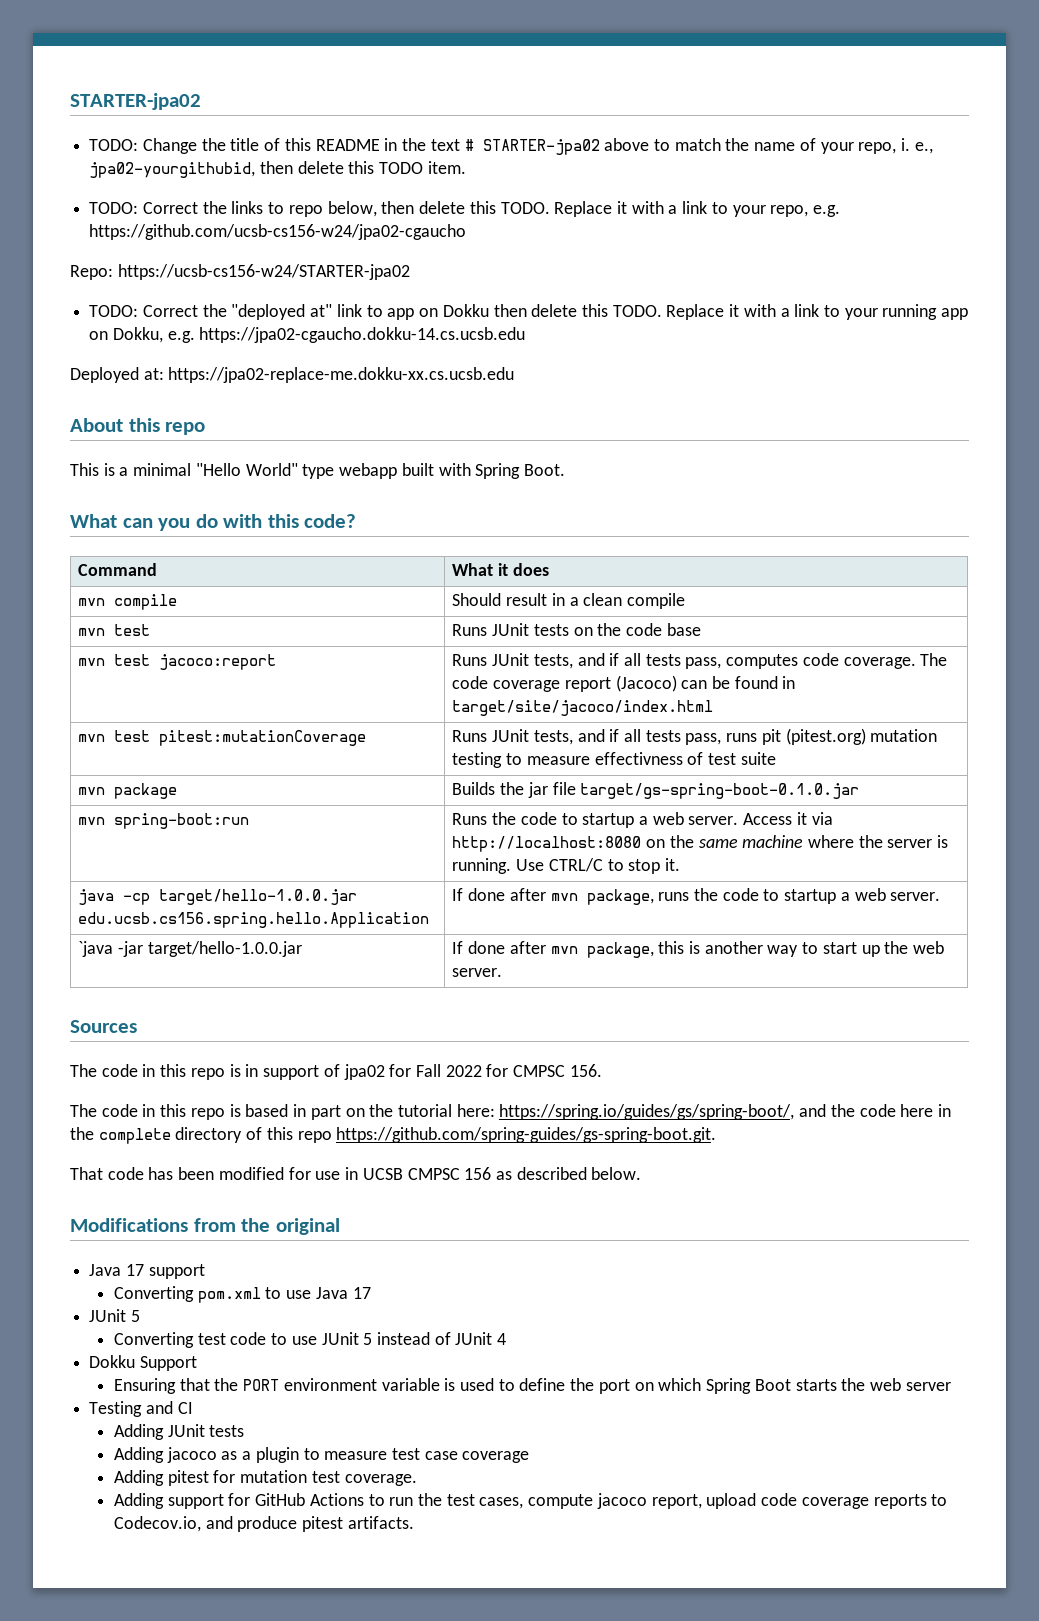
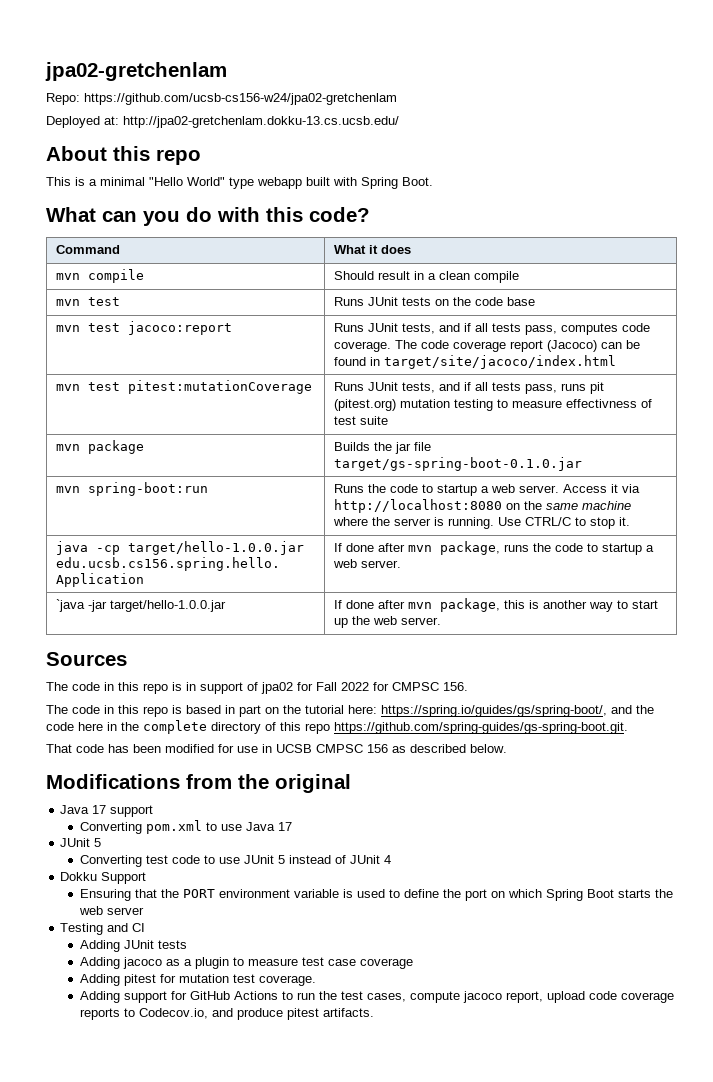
[70,93,201,110] [89,138,933,155] [89,161,466,178] [89,201,841,217] [89,224,467,240] [70,264,410,280] [89,304,969,320] [89,327,526,343] STARTER-jpa02 // TODO: Change the title of this README in the text # STARTER-jpa02 above to match the name of your repo, i. e., jpa02-yourgithubid, then delete this TODO item. // TODO: Correct the links to repo below, then delete this TODO. Replace it with a link to your repo, e.g. https://github.com/ucsb-cs156-w24/jpa02-cgaucho // Repo: https://ucsb-cs156-w24/STARTER-jpa02 // TODO: Correct the "deployed at" link to app on Dokku then delete this TODO. Replace it with a link to your running app on Dokku, e.g. https://jpa02-cgaucho.dokku-14.cs.ucsb.edu -> [45,62,227,81] [46,93,397,105] jpa02-gretchenlam // Repo: https://github.com/ucsb-cs156-w24/jpa02-gretchenlam
[168,367,515,383] https://jpa02-replace-me.dokku-xx.cs.ucsb.edu -> [123,116,399,128] http://jpa02-gretchenlam.dokku-13.cs.ucsb.edu/

